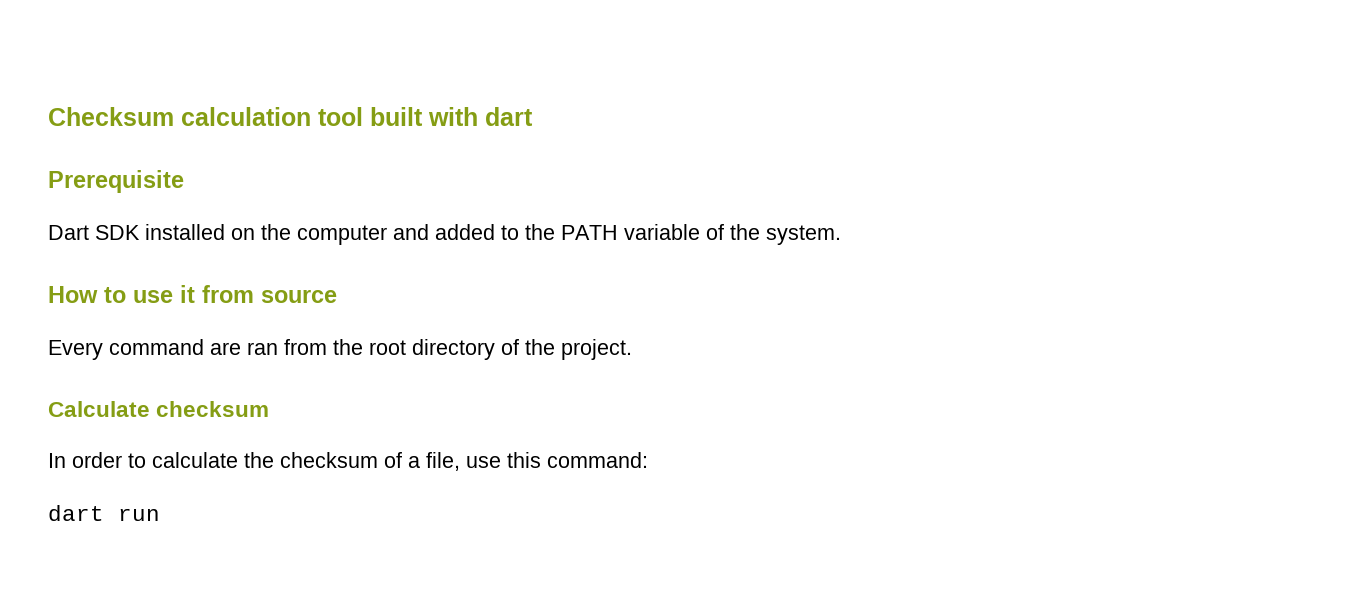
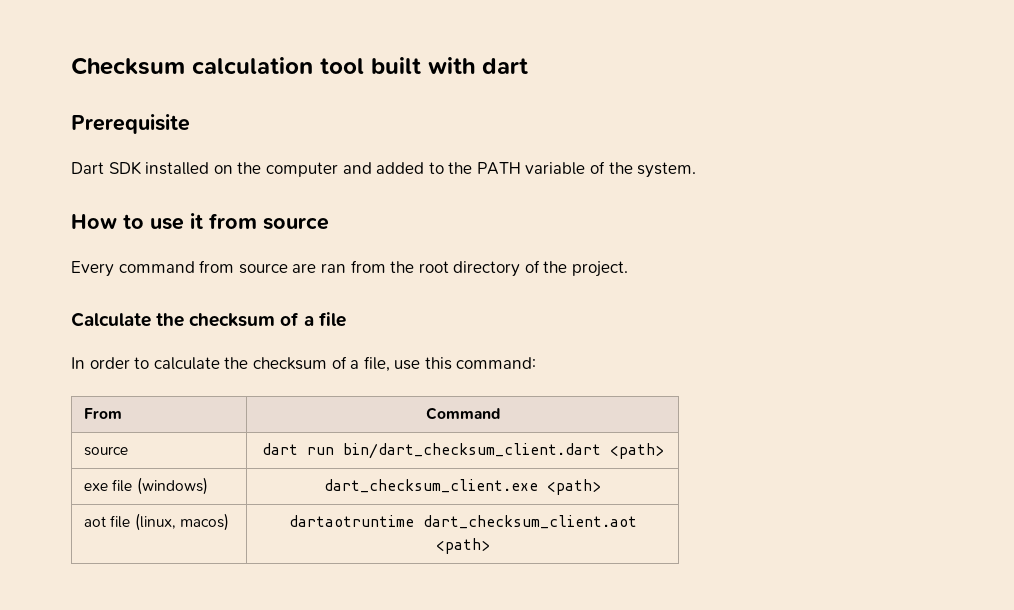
(204, 347) none -> [199,260,288,274] from source
[156,401,270,417] checksum -> [156,312,346,327] the checksum of a file
[48,505,160,521] // dart run -> [84,408,123,419] [425,407,500,420] [84,446,129,456] [261,443,664,459] [84,477,208,495] [324,479,601,495] [84,513,229,531] [288,515,637,529] [435,538,490,554] // From | Command // source | dart run bin/dart_checksum_client.dart <path> // exe file (windows) | dart_checksum_client.exe <path> // aot file (linux, macos) | dartaotruntime dart_checksum_client.aot <path>

